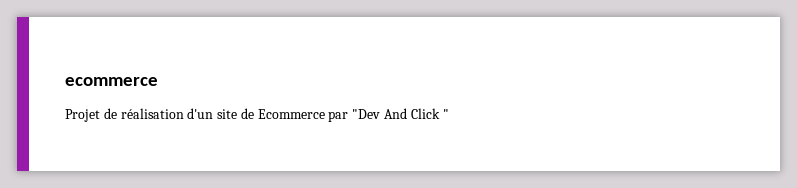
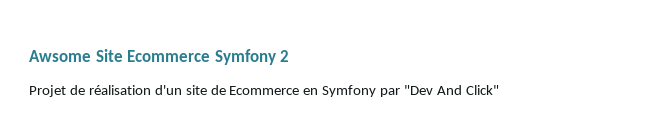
[65,77,158,86] ecommerce -> [29,49,290,65] Awsome Site Ecommerce Symfony 2
(325, 114) none -> [303,85,377,97] en Symfony
[410,108,449,119] Click " -> [465,85,499,95] Click"

